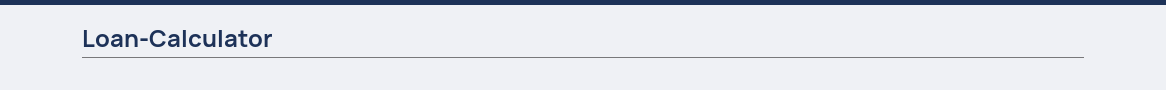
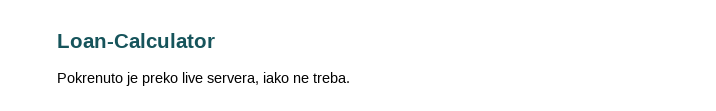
(273, 38) none -> [57,72,350,86] // Pokrenuto je preko live servera, iako ne treba.

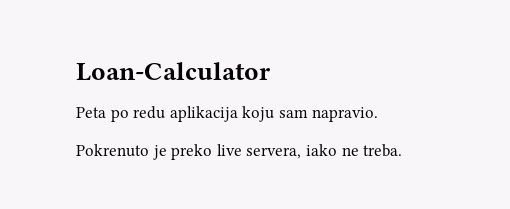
(215, 40) none -> [76,106,378,122] // Peta po redu aplikacija koju sam napravio.

